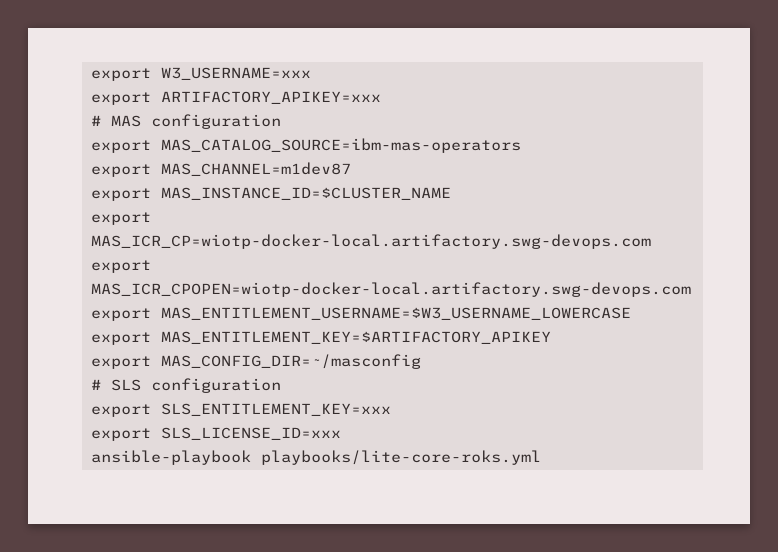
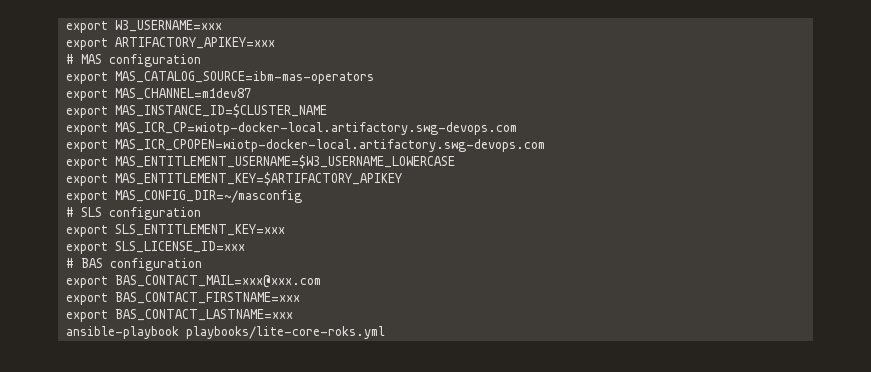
(341, 433) none -> [66,258,203,271] [66,275,322,288] [66,292,301,305] [66,309,294,322] // # BAS configuration // export BAS_CONTACT_MAIL=xxx@xxx.com // export BAS_CONTACT_FIRSTNAME=xxx // export BAS_CONTACT_LASTNAME=xxx

